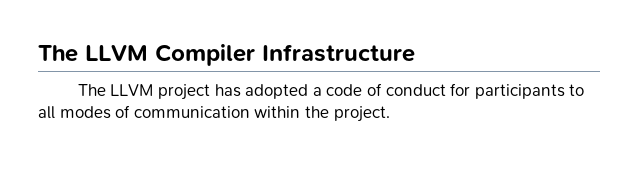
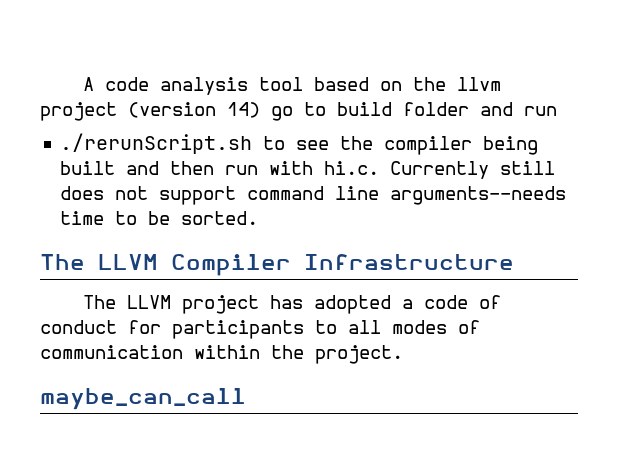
(38, 53) none -> [83,77,502,95] [40,102,557,121] [60,133,539,155] [60,161,556,179] [60,186,567,205] [60,211,259,225] A code analysis tool based on the llvm project (version 14) go to build folder and run // ./rerunScript.sh to see the compiler being built and then run with hi.c. Currently still does not support command line arguments--needs time to be sorted. //
(390, 114) none -> [40,388,246,410] // maybe_can_call

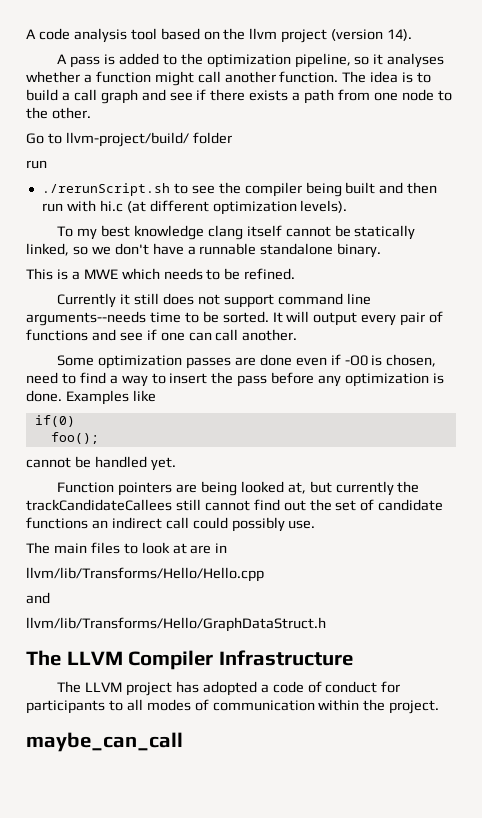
[227,102,392,121] 14) go to build -> [387,29,413,41] [57,53,445,68] [26,71,432,86] [26,89,452,104] [26,107,91,119] [26,132,189,147] 14). // A pass is added to the optimization pipeline, so it analyses whether a function might call another function. The idea is to build a call graph and see if there exists a path from one node to the other. // Go to llvm-project/build/
[480,102,513,116] and -> (232, 138) //
[324,161,490,179] hi.c. Currently -> [99,200,348,215] [57,225,416,240] [26,243,382,258] [26,268,296,280] [57,293,131,308] hi.c (at different optimization levels). // To my best knowledge clang itself cannot be statically linked, so we don't have a runnable standalone binary. // This is a MWE which needs to be refined. // Currently it
(259, 218) none -> [272,311,444,326] [26,329,298,341] [57,354,437,369] [26,372,444,387] [26,390,156,405] [34,415,75,427] [50,432,99,444] [26,456,176,471] [57,481,420,496] [26,499,444,511] [26,517,316,532] [26,542,228,554] [26,567,264,582] [26,592,50,604] [26,617,326,632] It will output every pair of functions and see if one can call another. // Some optimization passes are done even if -O0 is chosen, need to find a way to insert the pass before any optimization is done. Examples like // if(0) // foo(); // cannot be handled yet. // Function pointers are being looked at, but currently the trackCandidateCallees still cannot find out the set of candidate functions an indirect call could possibly use. // The main files to look at are in // llvm/lib/Transforms/Hello/Hello.cpp // and // llvm/lib/Transforms/Hello/GraphDataStruct.h

